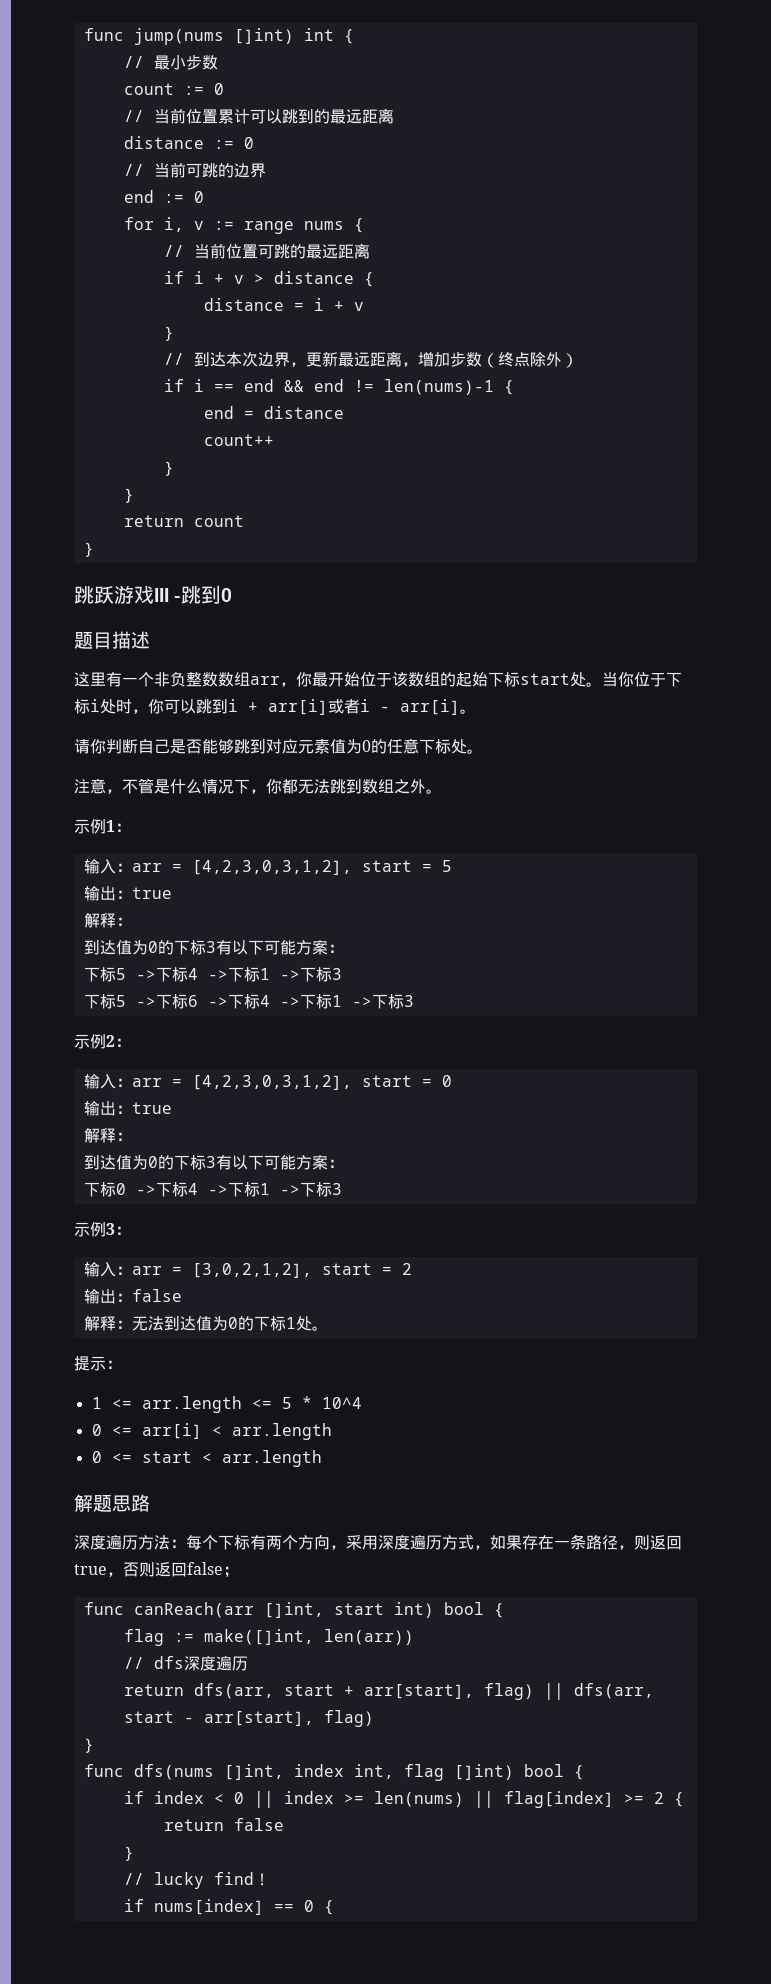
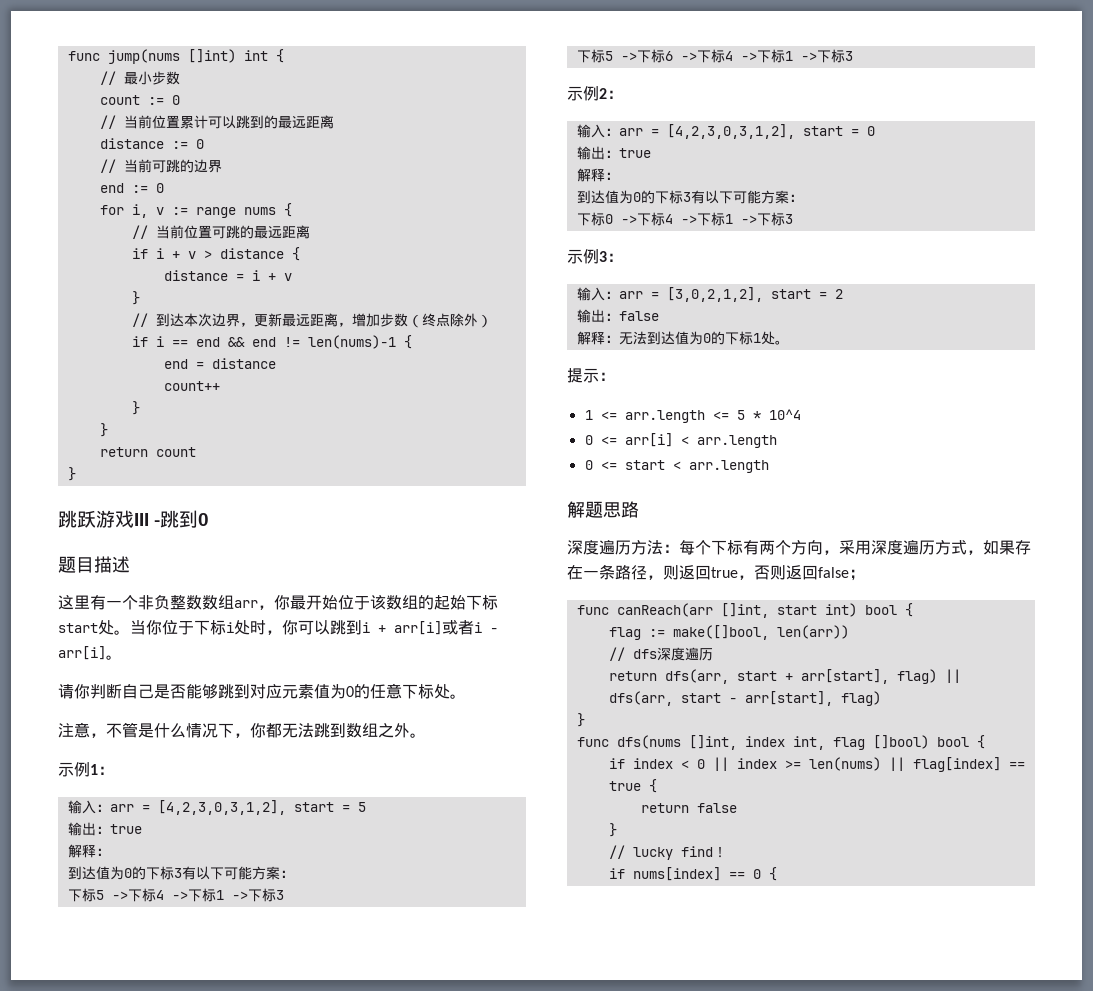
[203,1629,314,1645] make([]int, -> [672,625,769,640] make([]bool,
[453,1764,514,1780] []int) -> [872,735,929,749] []bool)
[623,1792,664,1804] >= 2 -> [1008,762,1025,769] [608,781,641,791] == true

